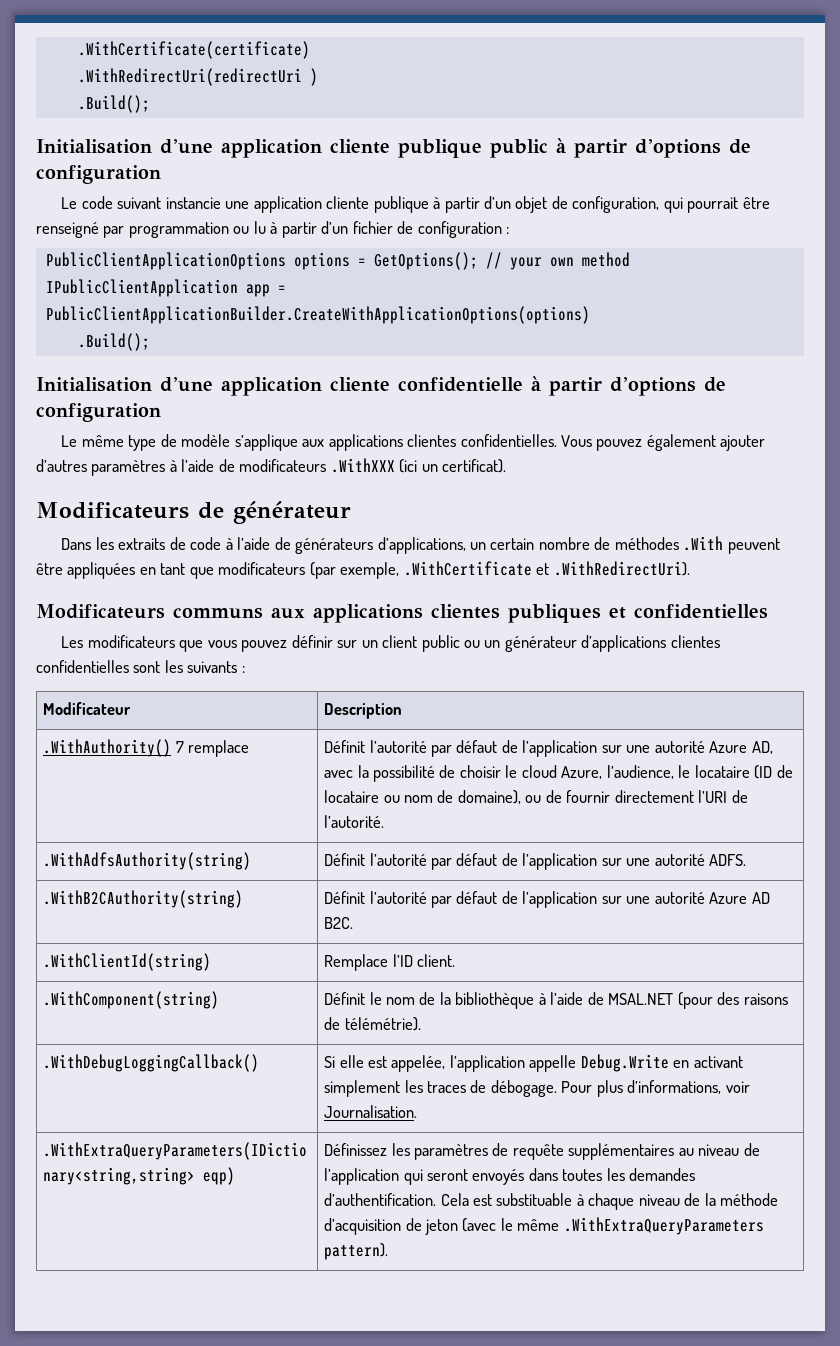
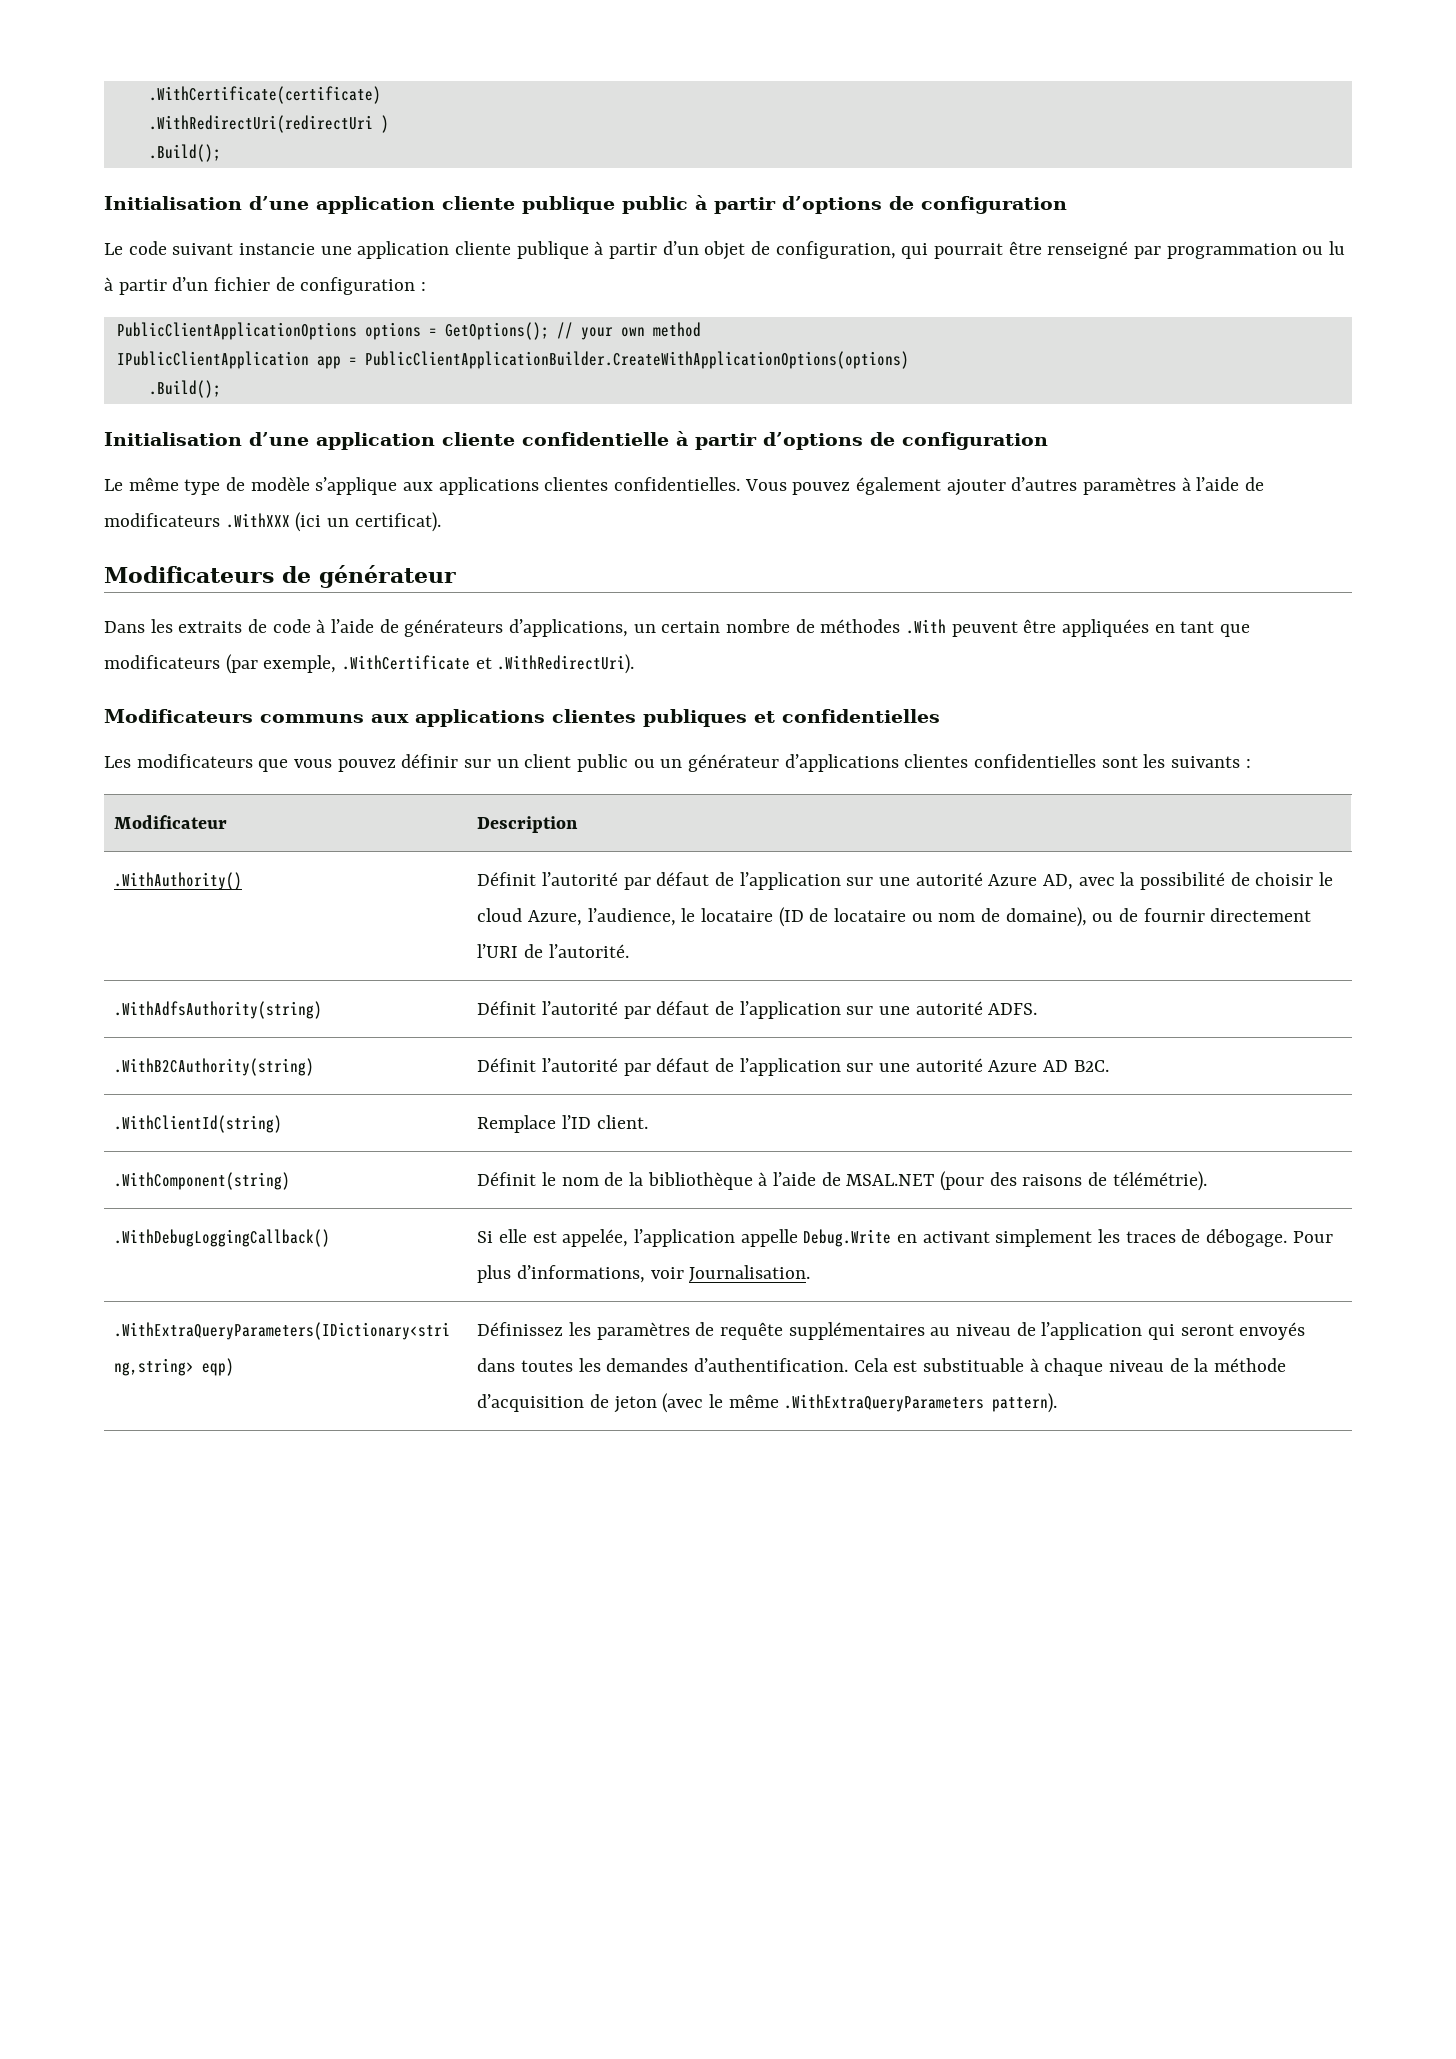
[175,740,250,757] 7 remplace -> (243, 881) none

